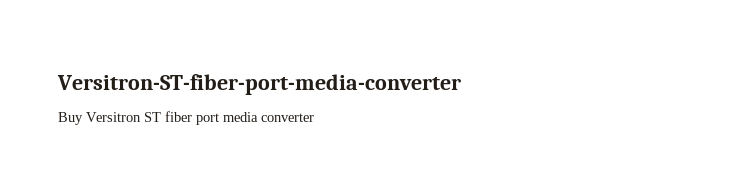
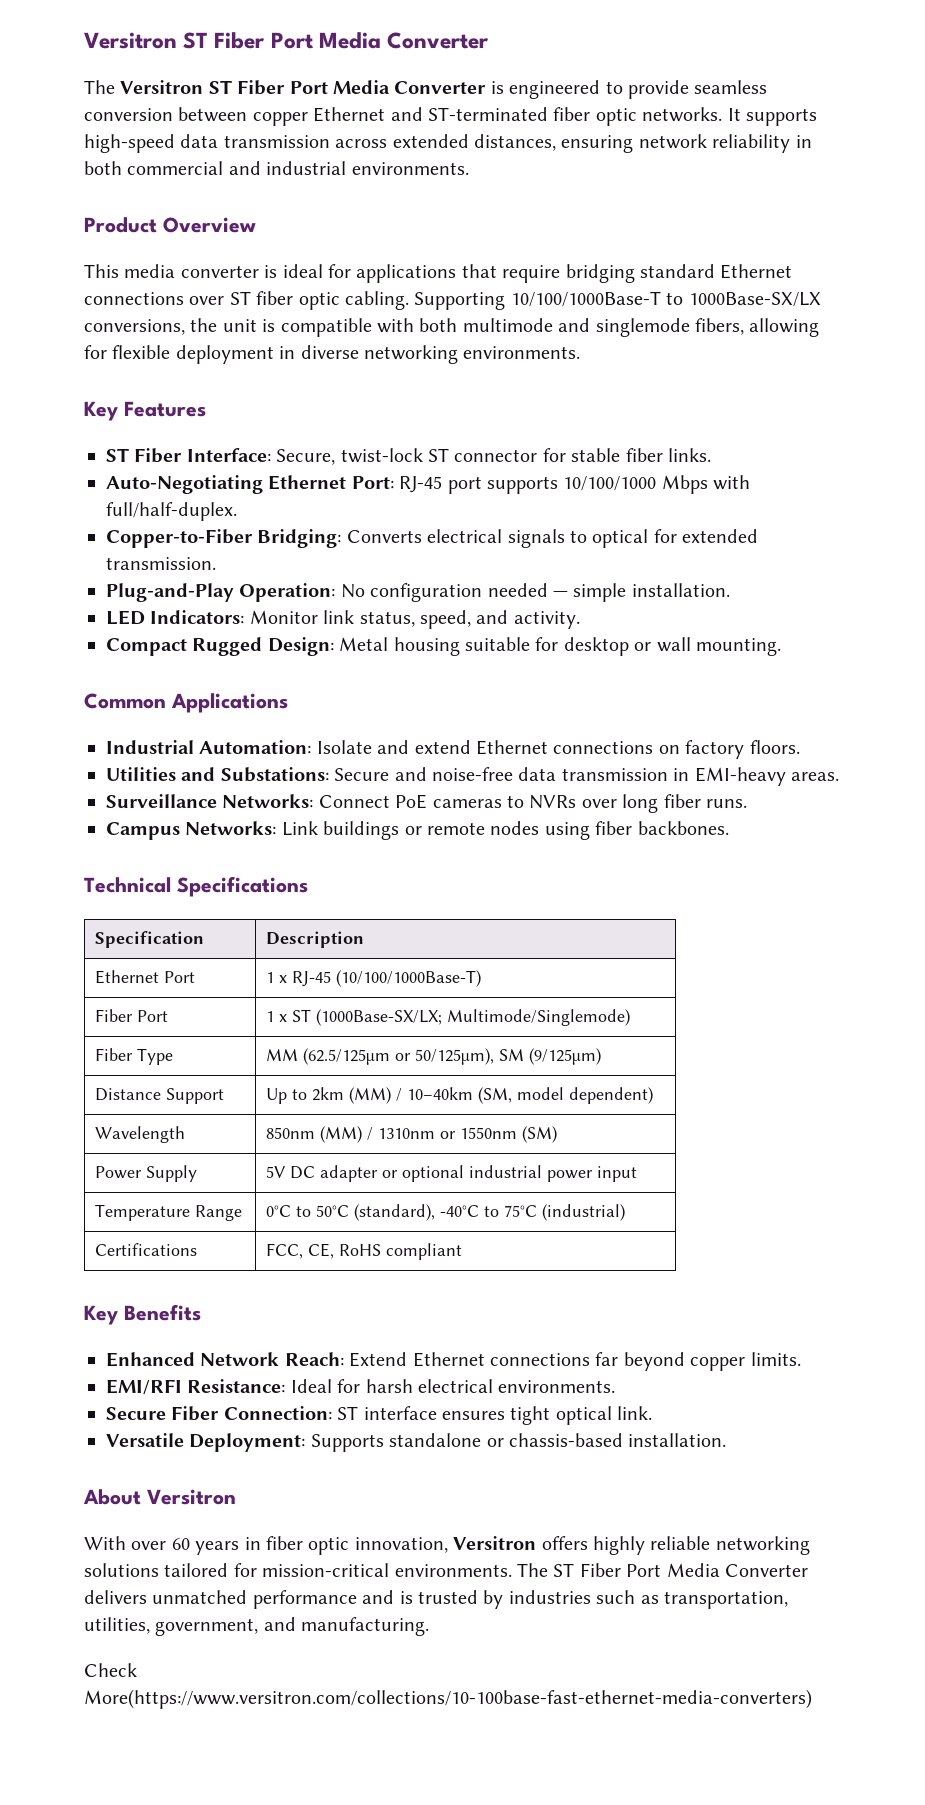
[57,74,461,95] [58,111,314,125] Versitron-ST-fiber-port-media-converter // Buy Versitron ST fiber port media converter -> [84,32,490,49] [84,80,768,99] [84,107,817,126] [84,134,812,153] [84,161,469,175] [84,217,256,233] [84,264,793,283] [84,291,821,310] [84,318,820,337] [84,345,581,364] [84,401,206,421] [106,448,711,465] [106,475,751,494] [106,502,237,521] [106,529,759,548] [106,557,216,570] [106,583,730,602] [106,610,580,629] [106,637,781,656] [84,693,288,713] [106,740,800,759] [106,767,839,786] [106,794,747,813] [106,821,729,840] [84,876,308,897] [95,931,205,948] [266,931,365,948] [95,970,196,984] [266,970,482,987] [95,1009,169,1022] [266,1009,631,1026] [95,1048,174,1065] [266,1048,602,1065] [95,1088,225,1104] [266,1087,654,1104] [95,1126,186,1143] [266,1126,558,1143] [95,1165,198,1182] [266,1165,638,1182] [95,1204,243,1221] [266,1204,626,1221] [95,1243,198,1256] [266,1243,463,1260] [84,1304,201,1325] [106,1352,801,1371] [106,1379,616,1395] [106,1406,653,1425] [106,1433,727,1452] [83,1489,236,1505] [84,1536,810,1555] [84,1563,808,1577] [84,1590,788,1609] [84,1617,430,1636] [84,1663,137,1677] [84,1689,812,1709] Versitron ST Fiber Port Media Converter // The Versitron ST Fiber Port Media Converter is engineered to provide seamless conversion between copper Ethernet and ST-terminated fiber optic networks. It supports high-speed data transmission across extended distances, ensuring network reliability in both commercial and industrial environments. // Product Overview // This media converter is ideal for applications that require bridging standard Ethernet connections over ST fiber optic cabling. Supporting 10/100/1000Base-T to 1000Base-SX/LX conversions, the unit is compatible with both multimode and singlemode fibers, allowing for flexible deployment in diverse networking environments. // Key Features // ST Fiber Interface: Secure, twist-lock ST connector for stable fiber links. // Auto-Negotiating Ethernet Port: RJ-45 port supports 10/100/1000 Mbps with full/half-duplex. // Copper-to-Fiber Bridging: Converts electrical signals to optical for extended transmission. // Plug-and-Play Operation: No configuration needed — simple installation. // LED Indicators: Monitor link status, speed, and activity. // Compact Rugged Design: Metal housing suitable for desktop or wall mounting. // Common Applications // Industrial Automation: Isolate and extend Ethernet connections on factory floors. // Utilities and Substations: Secure and noise-free data transmission in EMI-heavy areas. // Surveillance Networks: Connect PoE cameras to NVRs over long fiber runs. // Campus Networks: Link buildings or remote nodes using fiber backbones. // Technical Specifications // Specification | Description // Ethernet Port | 1 x RJ-45 (10/100/1000Base-T) // Fiber Port | 1 x ST (1000Base-SX/LX; Multimode/Singlemode) // Fiber Type | MM (62.5/125µm or 50/125µm), SM (9/125µm) // Distance Support | Up to 2km (MM) / 10–40km (SM, model dependent) // Wavelength | 850nm (MM) / 1310nm or 1550nm (SM) // Power Supply | 5V DC adapter or optional industrial power input // Temperature Range | 0°C to 50°C (standard), -40°C to 75°C (industrial) // Certifications | FCC, CE, RoHS compliant // Key Benefits // Enhanced Network Reach: Extend Ethernet connections far beyond copper limits. // EMI/RFI Resistance: Ideal for harsh electrical environments. // Secure Fiber Connection: ST interface ensures tight optical link. // Versatile Deployment: Supports standalone or chassis-based installation. // About Versitron // With over 60 years in fiber optic innovation, Versitron offers highly reliable networking solutions tailored for mission-critical environments. The ST Fiber Port Media Converter delivers unmatched performance and is trusted by industries such as transportation, utilities, government, and manufacturing. // Check More(https://www.versitron.com/collections/10-100base-fast-ethernet-media-converters)

